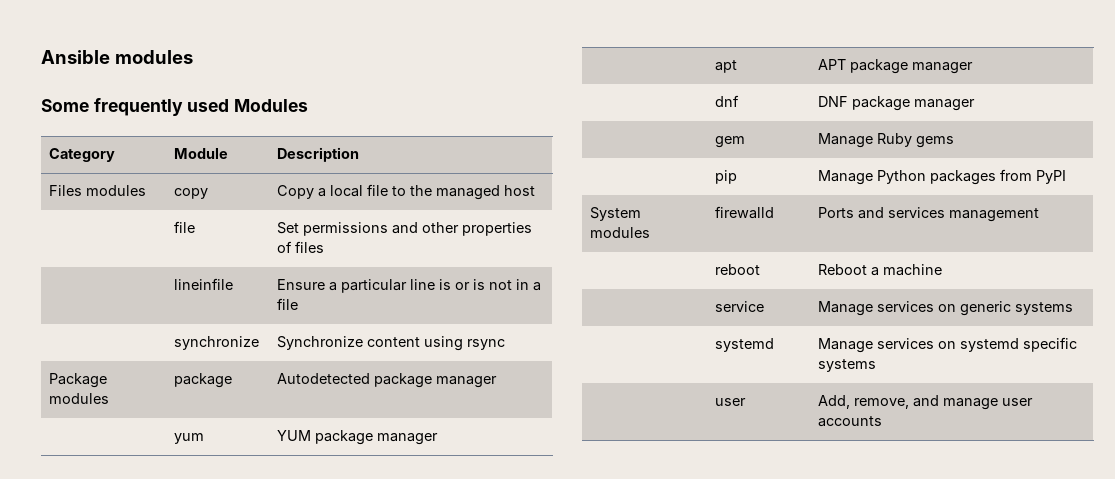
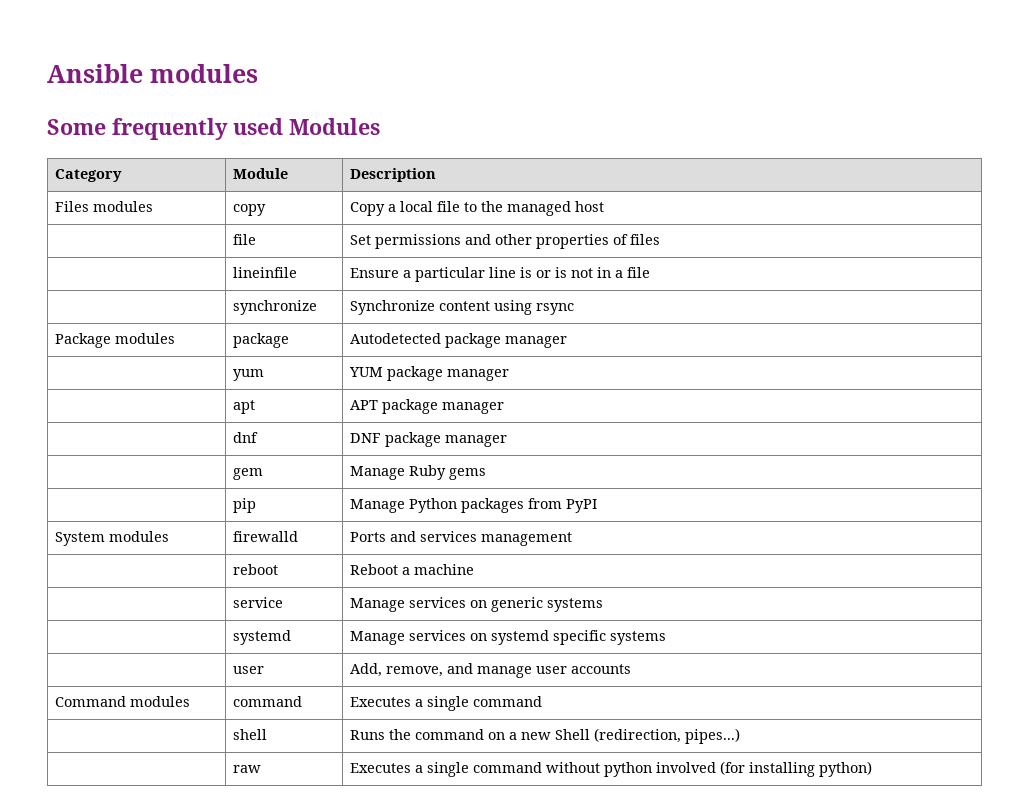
(883, 421) none -> [54,696,190,707] [232,696,302,707] [349,696,542,711] [232,729,267,740] [349,728,740,744] [232,765,261,773] [349,761,872,777] // Command modules | command | Executes a single command // | shell | Runs the command on a new Shell (redirection, pipes...) // | raw | Executes a single command without python involved (for installing python)

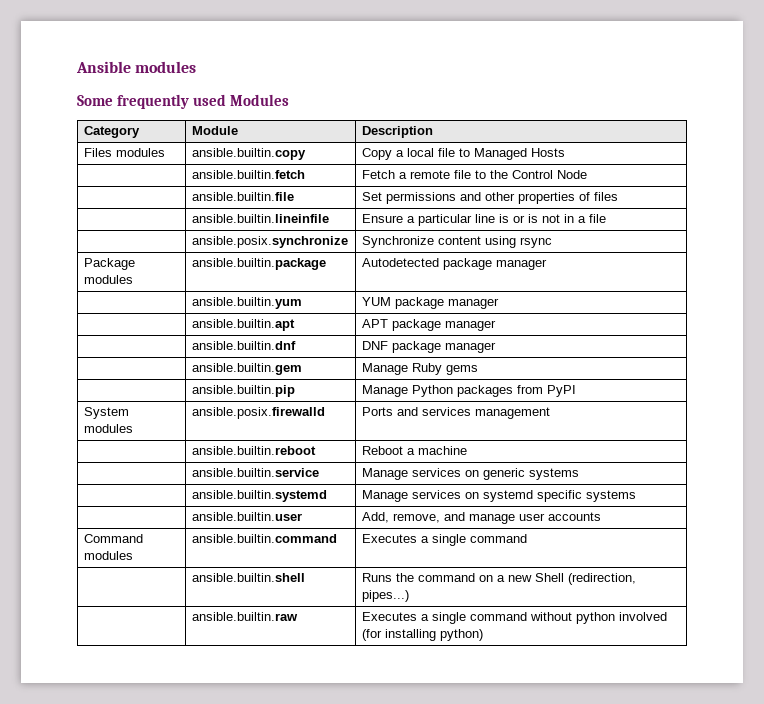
[232,204,266,216] copy -> [191,148,306,160] ansible.builtin.copy
[480,201,604,216] [232,234,256,245] the managed host // | file -> [473,148,565,160] [191,170,305,179] [361,170,587,179] [191,192,294,201] Managed Hosts // | ansible.builtin.fetch | Fetch a remote file to the Control Node // | ansible.builtin.file
[232,267,297,278] lineinfile -> [191,214,329,223] ansible.builtin.lineinfile
[232,300,317,315] synchronize -> [191,236,348,248] ansible.posix.synchronize
[232,333,289,348] package -> [191,258,326,270] ansible.builtin.package
[232,369,264,381] yum -> [191,297,302,309] ansible.builtin.yum
[232,400,255,414] apt -> [191,319,295,331] ansible.builtin.apt
[232,432,258,443] dnf -> [191,341,296,350] ansible.builtin.dnf
[232,468,263,480] gem -> [191,363,302,375] ansible.builtin.gem
[232,498,256,513] pip -> [191,385,295,397] ansible.builtin.pip
[232,531,298,542] firewalld -> [191,407,325,419] ansible.posix.firewalld
[232,564,278,575] reboot -> [191,446,316,455] ansible.builtin.reboot
[232,597,283,608] service -> [191,468,319,477] ansible.builtin.service
[232,630,291,645] systemd -> [191,490,327,502] ansible.builtin.systemd
[232,666,264,674] user -> [191,512,302,521] ansible.builtin.user
[232,696,302,707] command -> [191,534,337,543] ansible.builtin.command
[232,729,267,740] shell -> [191,573,305,582] ansible.builtin.shell
[232,765,261,773] raw -> [191,612,298,621] ansible.builtin.raw

